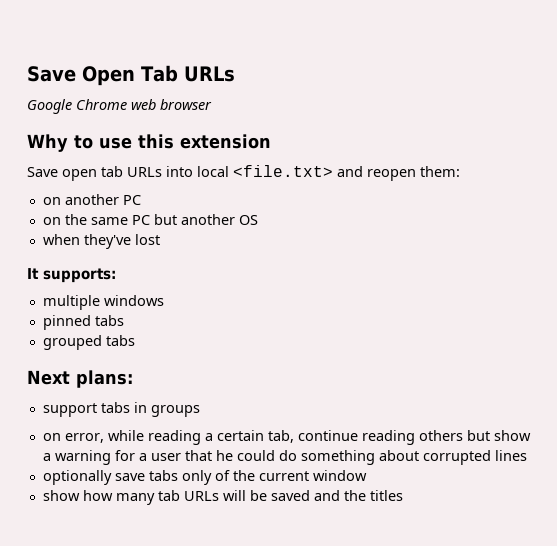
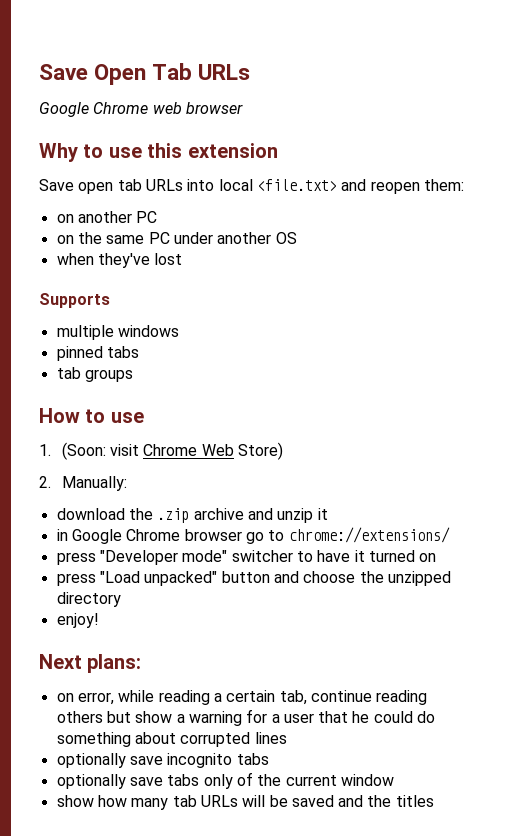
[153,214,177,225] but -> [173,232,213,244] under
[27,268,116,283] It supports: -> [39,293,110,308] Supports
[42,335,135,350] [27,370,133,388] [42,402,200,417] grouped tabs // Next plans: // support tabs in groups -> [56,367,133,382] [39,408,144,423] [39,442,283,460] [39,476,127,491] [56,508,328,523] [56,527,450,544] [56,550,437,565] [56,571,451,586] [56,592,121,607] [56,613,99,628] [39,654,142,673] tab groups // How to use // 1. (Soon: visit Chrome Web Store) // 2. Manually: // download the .zip archive and unzip it // in Google Chrome browser go to chrome://extensions/ // press "Developer mode" switcher to have it turned on // press "Load unpacked" button and choose the unzipped directory // enjoy! // Next plans:
(527, 455) none -> [56,753,269,768] // optionally save incognito tabs

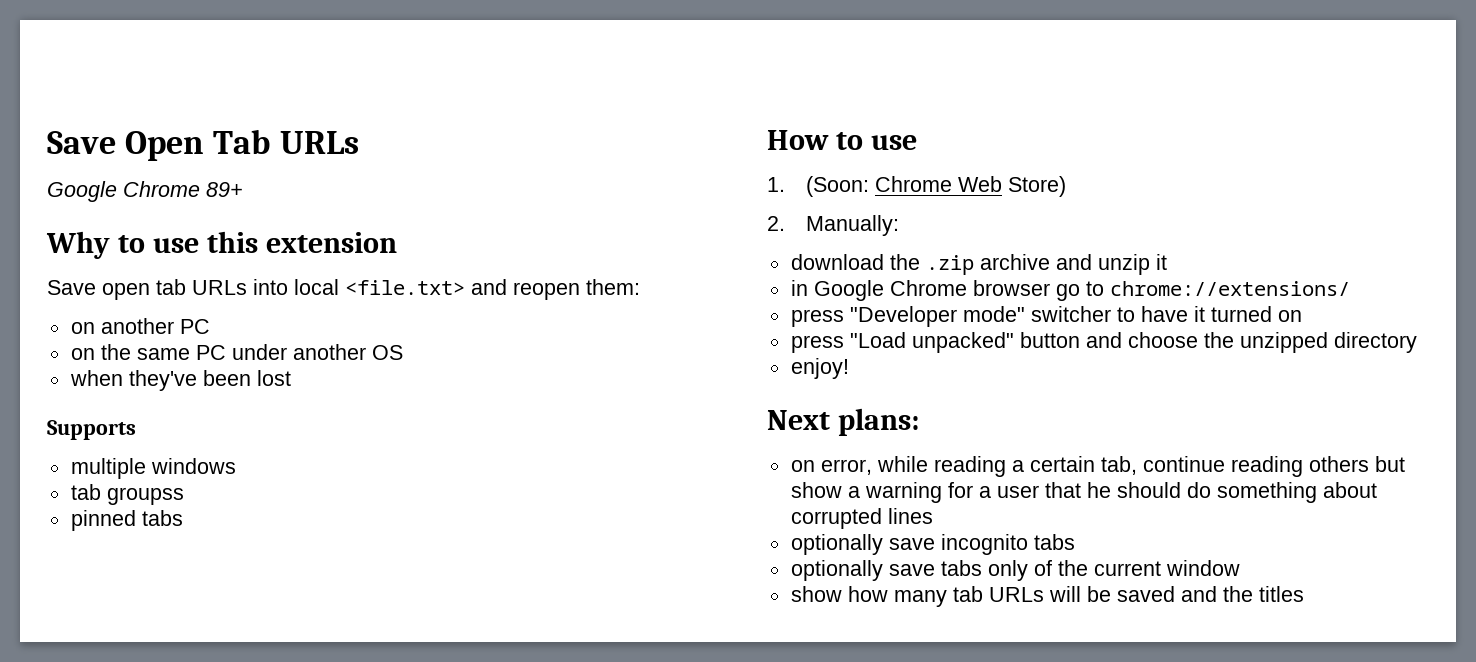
[152,102,243,114] web browser -> [206,182,243,197] 89+
(150, 260) none -> [202,370,251,386] been
(179, 331) none -> [70,484,184,505] // tab groupss
[56,367,133,382] // tab groups -> (183, 518) none
[110,444,140,456] visit -> (869, 186) none
[373,711,413,723] could -> [1116,482,1181,498] should

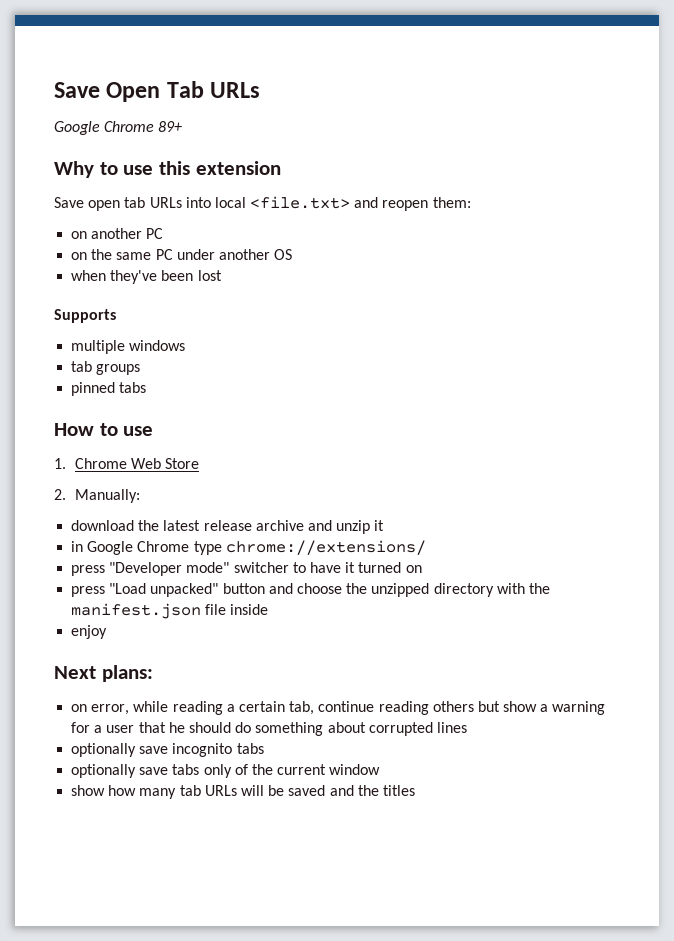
[106,487,184,505] groupss -> [96,364,141,375] groups
[805,176,869,197] (Soon: -> (66, 463) none
[1007,176,1066,197] Store) -> [164,458,199,469] Store
[925,255,974,275] .zip -> [163,520,252,531] latest release
[972,280,1104,301] browser go to -> [193,541,222,555] type
[790,358,849,379] // enjoy! -> [496,583,550,594] [71,603,269,619] [71,625,108,639] with the manifest.json file inside // enjoy

